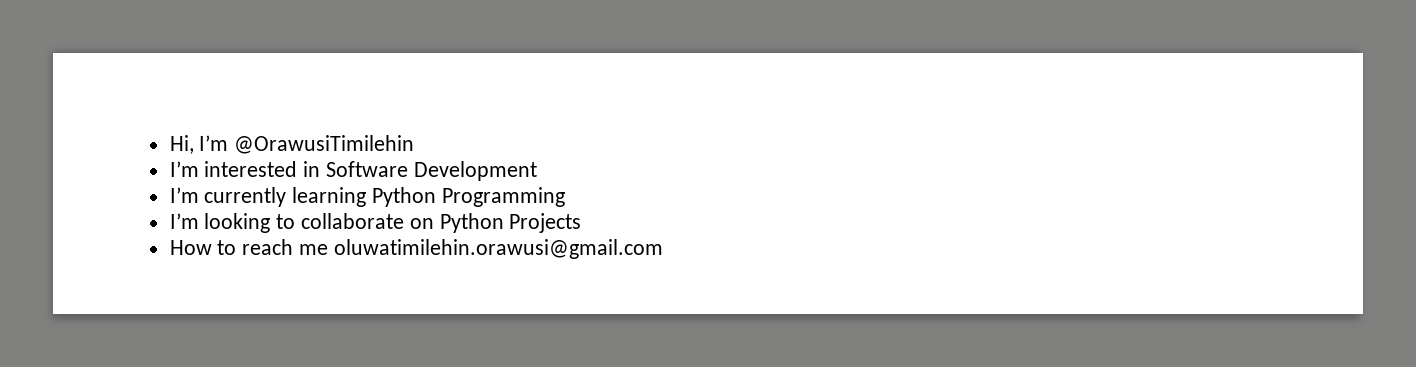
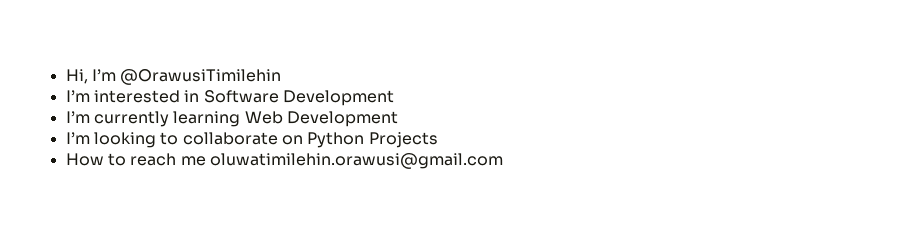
[372,187,565,207] Python Programming -> [244,111,398,127] Web Development

